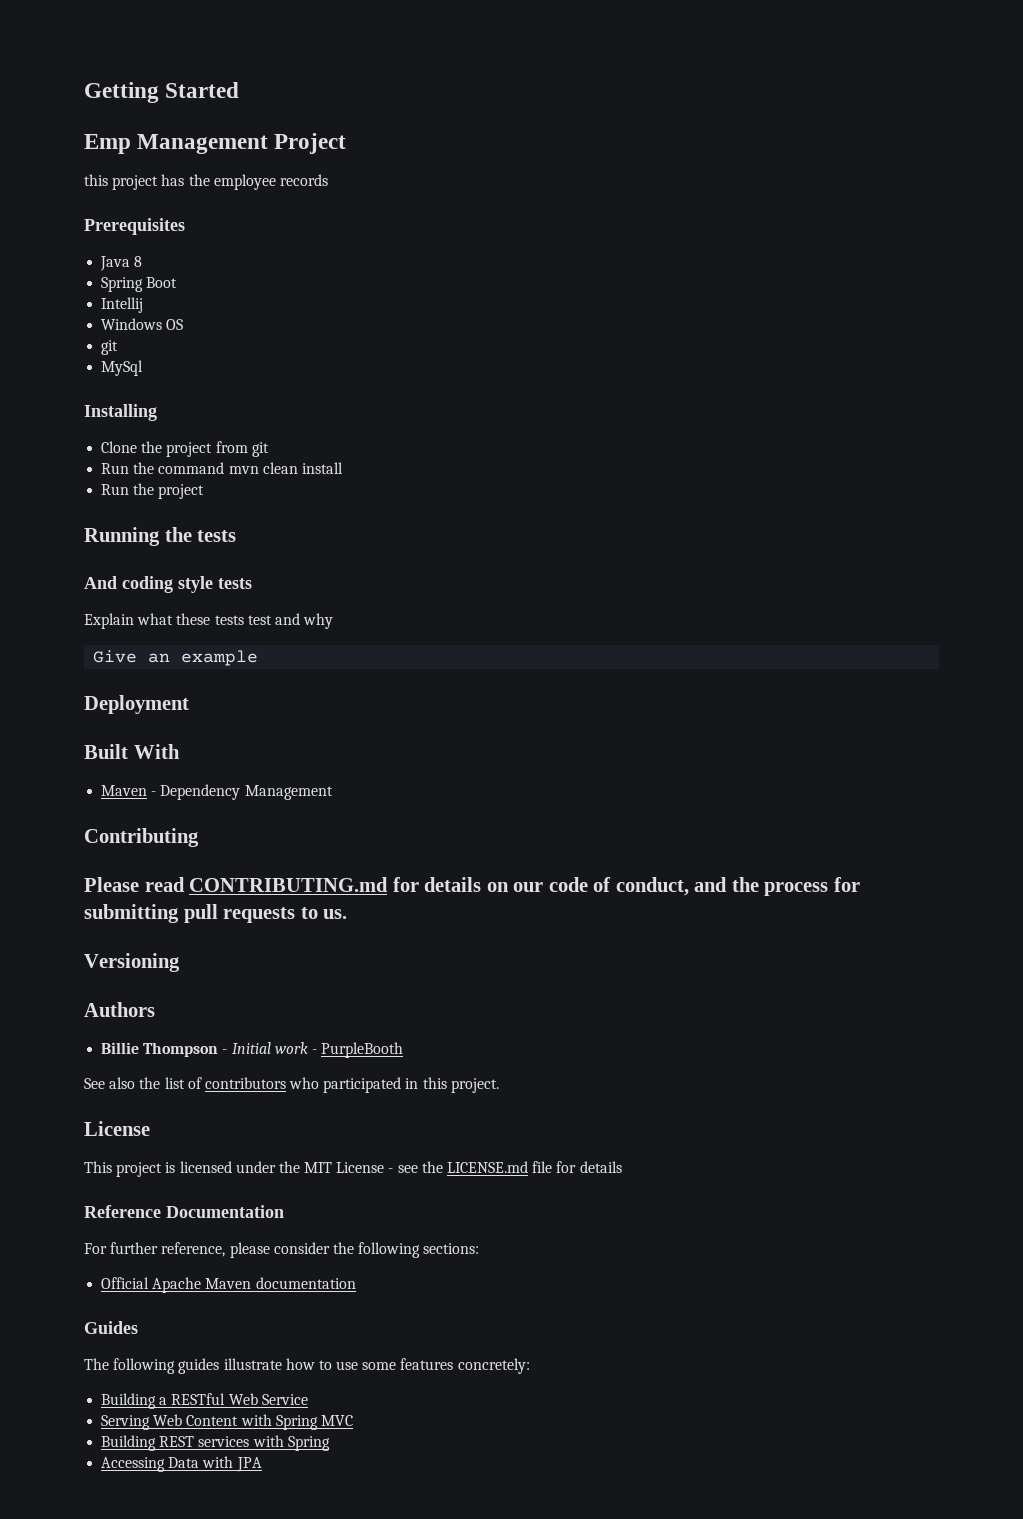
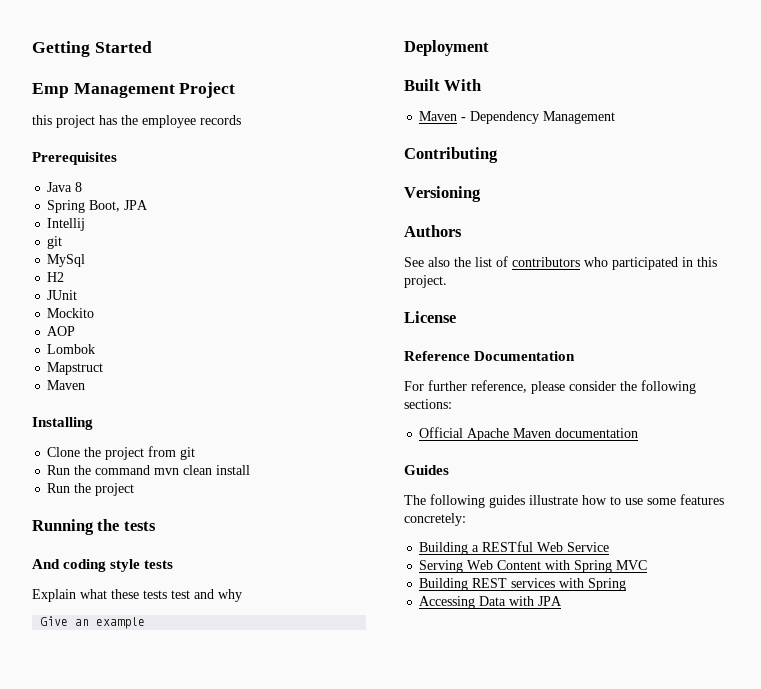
[146,277,178,288] Boot -> [89,200,149,212] Boot, JPA
[101,318,184,330] // Windows OS -> (86, 224) none
(144, 368) none -> [47,272,65,282] [47,290,78,300] [47,308,95,318] [47,326,76,336] [47,344,96,354] [47,362,104,375] [47,380,86,390] // H2 // JUnit // Mockito // AOP // Lombok // Mapstruct // Maven
[84,877,860,896] [84,904,348,923] [84,953,180,972] [84,1002,155,1017] [101,1042,404,1058] Please read CONTRIBUTING.md for details on our code of conduct, and the process for submitting pull requests to us. // Versioning // Authors // Billie Thompson - Initial work - PurpleBooth -> [404,186,481,202] [404,225,462,237] Versioning // Authors
[84,1161,622,1177] // This project is licensed under the MIT License - see the LICENSE.md file for details -> (456, 317) none

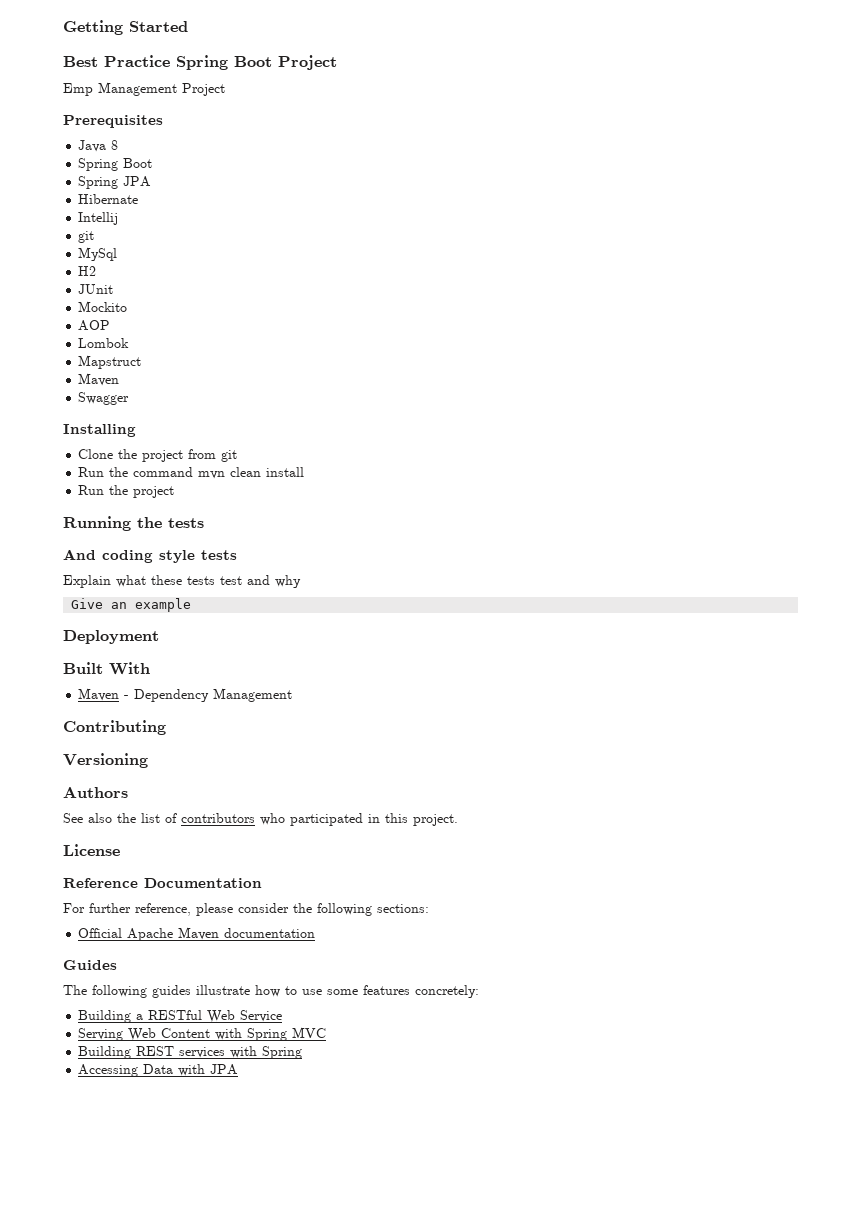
[32,82,236,98] [32,115,241,128] Emp Management Project // this project has the employee records -> [63,55,337,70] [63,82,225,96] Best Practice Spring Boot Project // Emp Management Project
[89,200,149,212] Boot, JPA -> [123,158,153,168] [78,176,152,189] [78,194,139,204] Boot // Spring JPA // Hibernate
(86, 385) none -> [78,392,130,405] // Swagger

